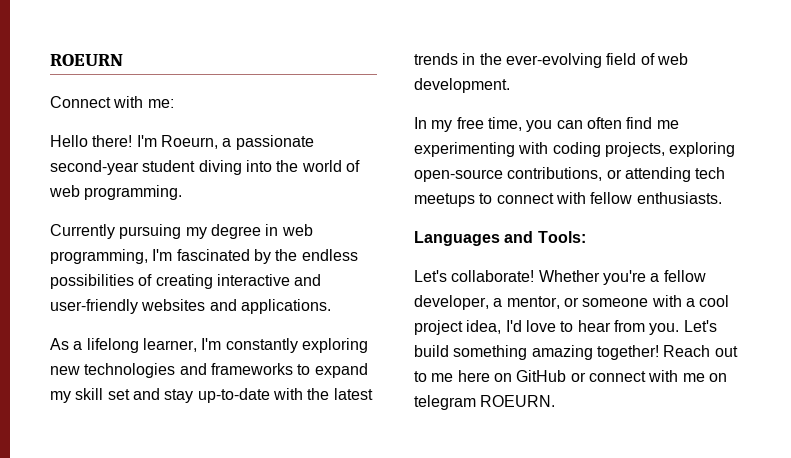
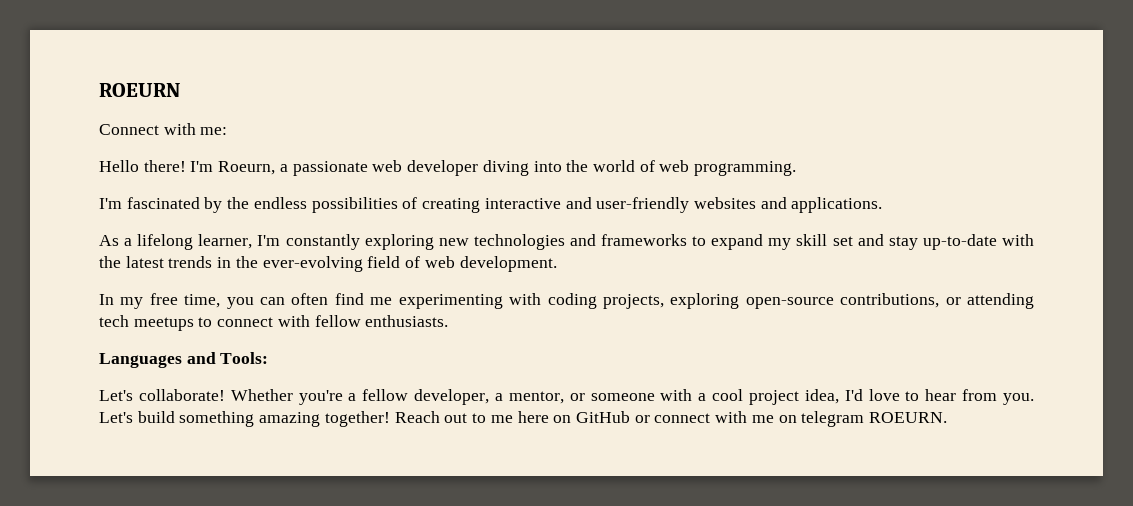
[50,160,196,175] second-year student -> [372,160,479,176] web developer
[50,224,313,239] [50,249,148,264] Currently pursuing my degree in web programming, -> (797, 168) none

